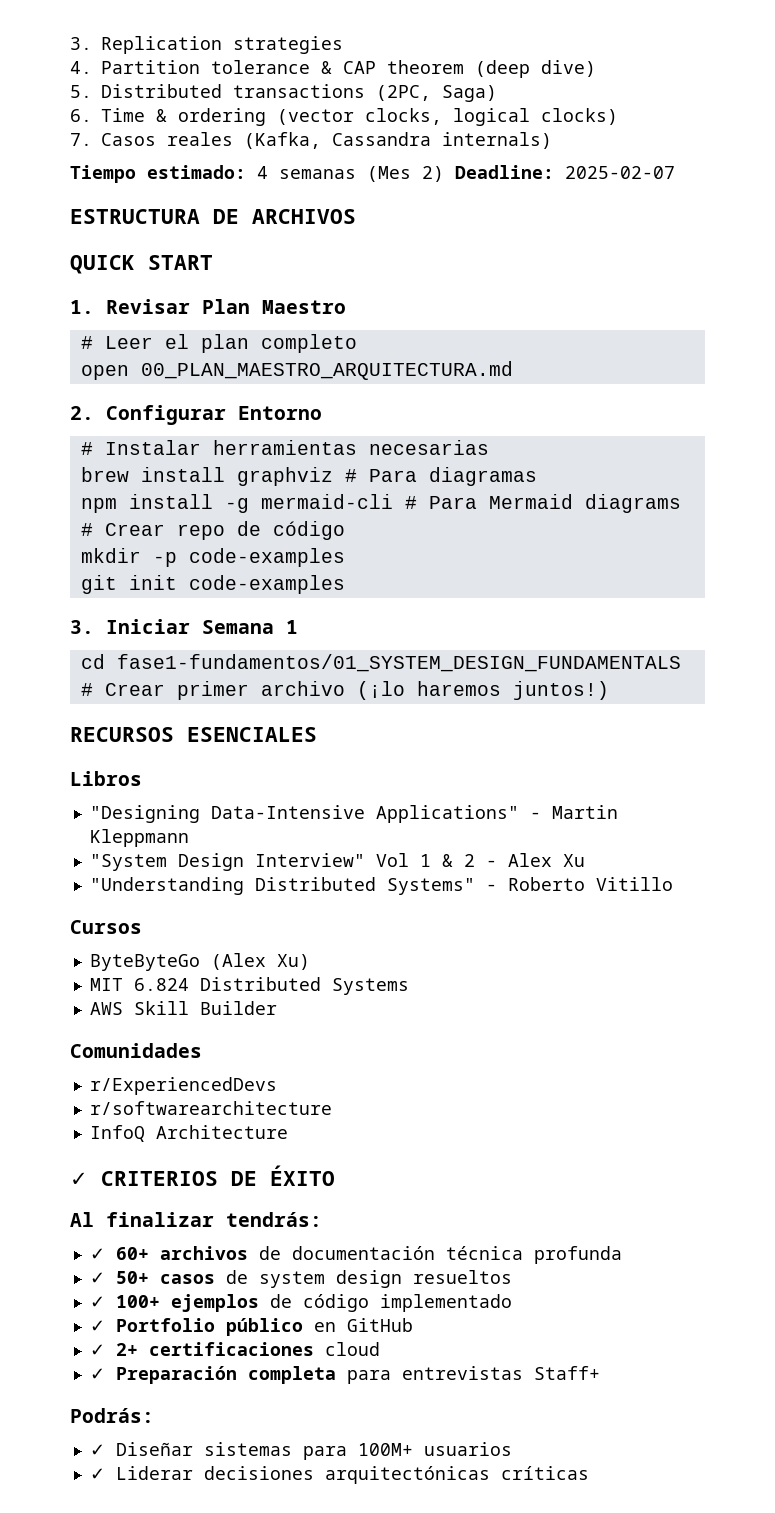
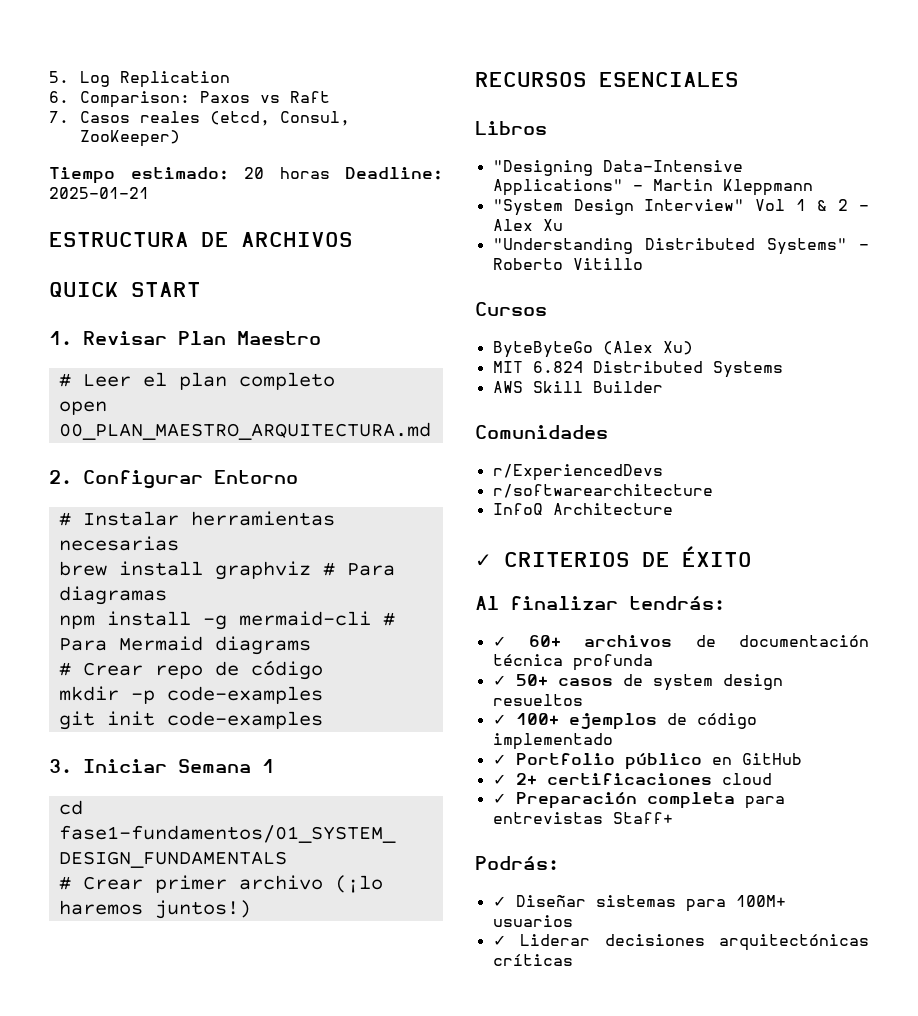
[70,37,92,50] 3. -> [49,71,110,87] 5. Log
[233,36,343,54] [70,60,596,78] [70,84,497,102] [70,108,618,126] strategies // 4. Partition tolerance & CAP theorem (deep dive) // 5. Distributed transactions (2PC, Saga) // 6. Time & ordering (vector clocks, logical clocks) -> [49,91,330,108] // 6. Comparison: Paxos vs Raft
[244,132,552,149] (Kafka, Cassandra internals) -> [209,111,350,126] [79,130,180,147] (etcd, Consul, ZooKeeper)
[257,165,675,182] 4 semanas (Mes 2) Deadline: 2025-02-07 -> [244,167,443,180] [49,187,149,199] 20 horas Deadline: 2025-01-21

